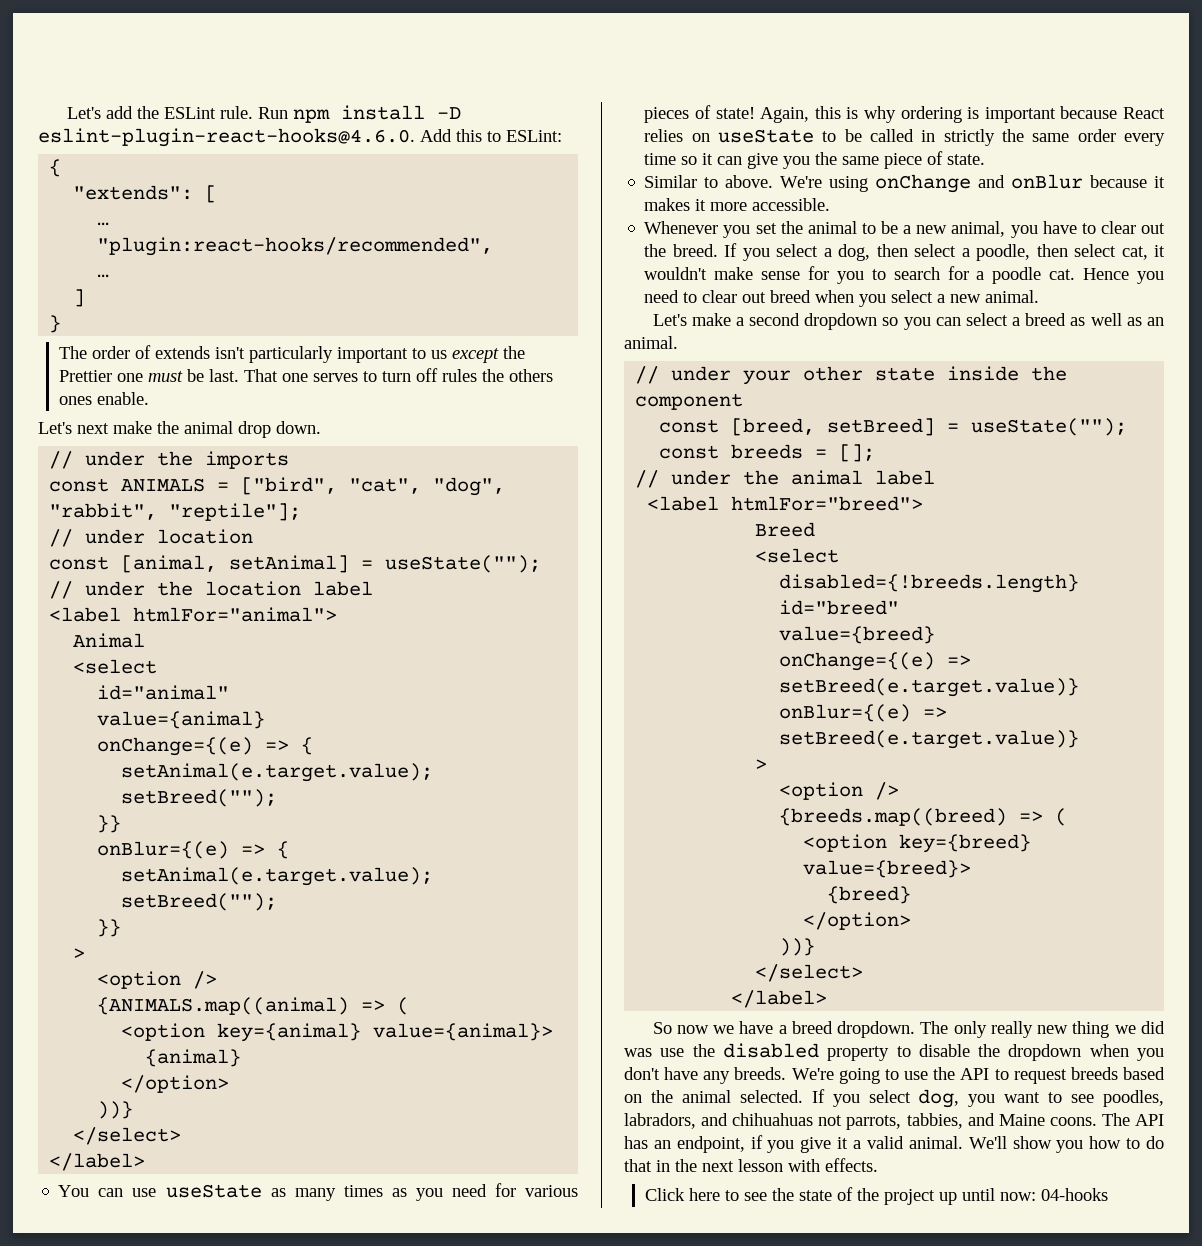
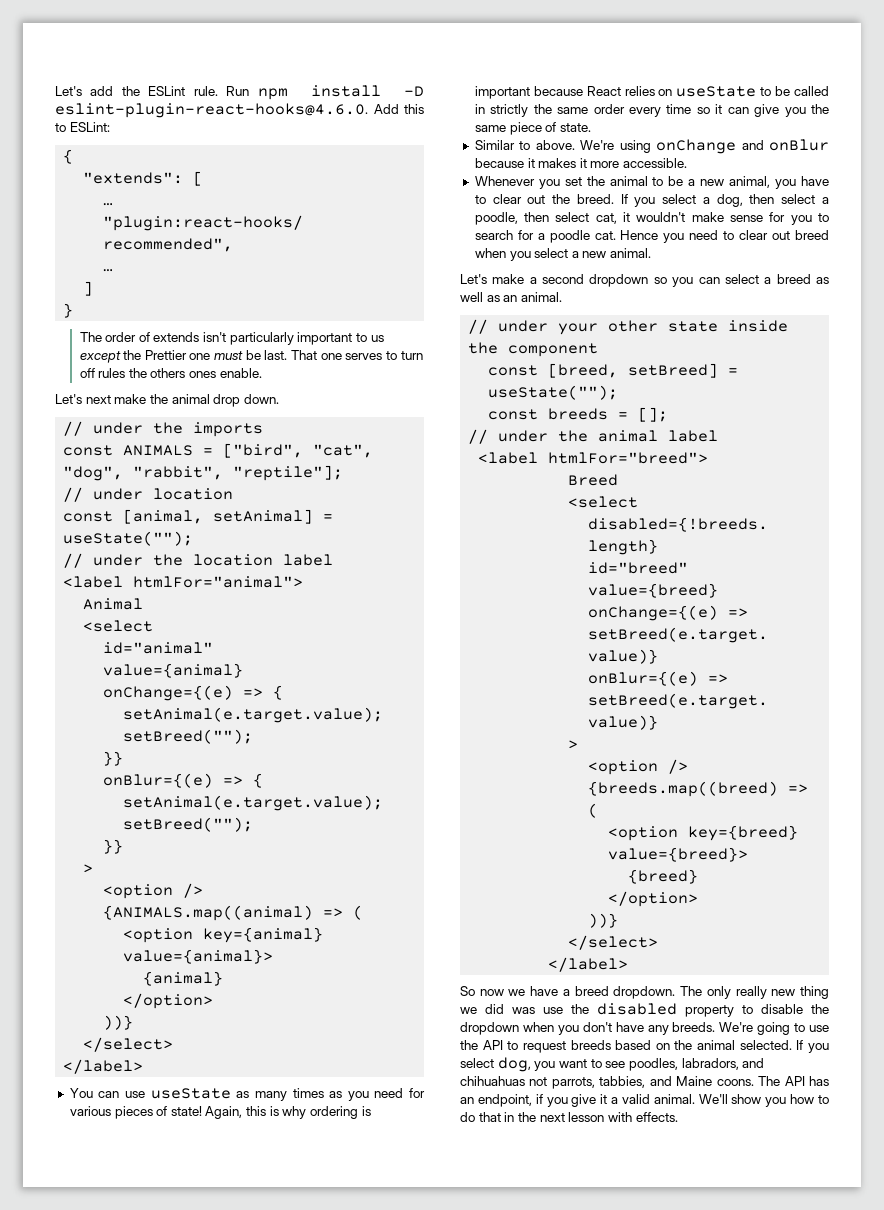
[644,1187,1108,1205] // Click here to see the state of the project up until now: 04-hooks -> (678, 1117) none

